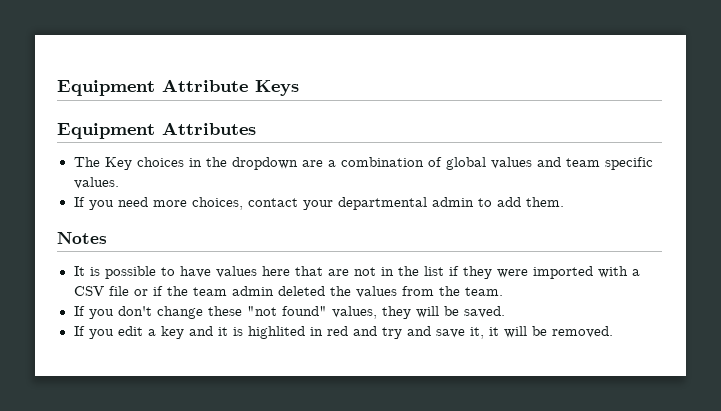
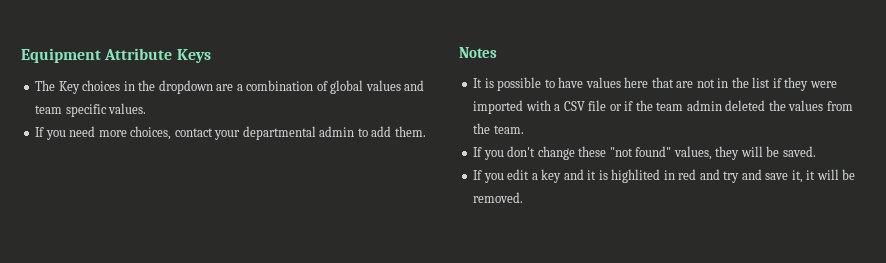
[57,122,256,139] // Equipment Attributes -> (211, 56) none

